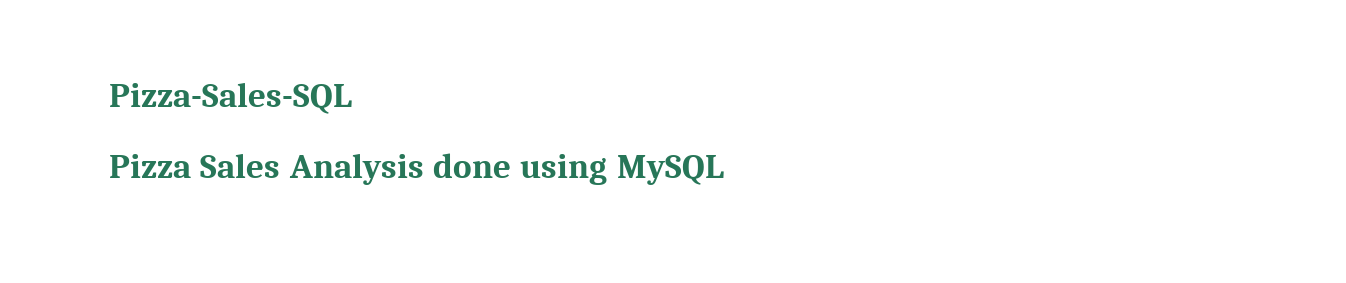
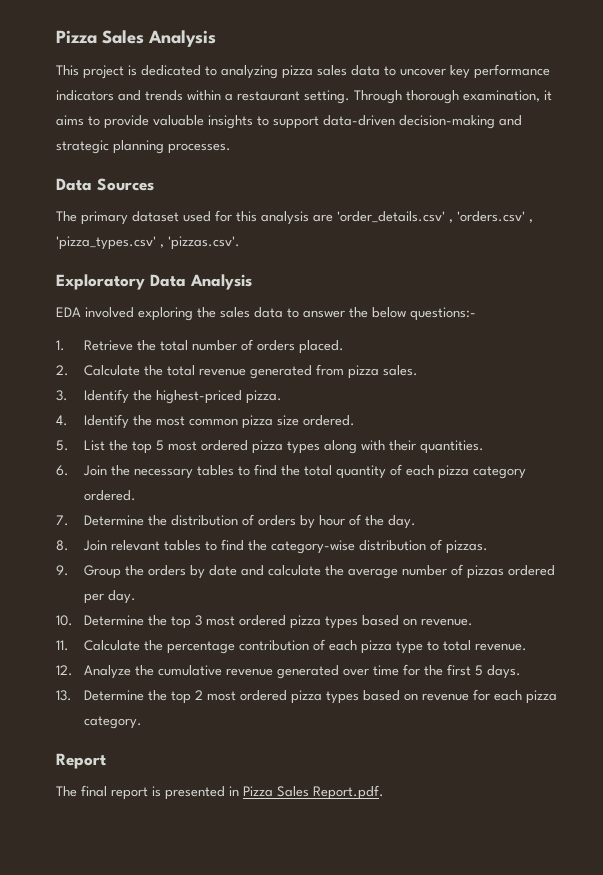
[109,82,352,114] Pizza-Sales-SQL // -> (56, 37) none
[432,153,724,185] done using MySQL -> [56,64,550,79] [56,90,552,104] [56,115,522,129] [56,140,231,154] [56,178,154,191] [56,210,533,225] [56,236,240,250] [56,274,252,290] [56,307,476,321] [56,339,345,354] [56,364,419,379] [56,389,283,404] [56,414,356,429] [56,440,485,454] [56,464,527,479] [84,490,137,501] [56,514,417,529] [56,539,489,554] [56,564,556,579] [84,590,137,604] [56,615,474,629] [56,639,528,654] [56,664,522,679] [56,689,558,704] [84,716,143,729] [56,753,106,769] [56,785,384,800] // This project is dedicated to analyzing pizza sales data to uncover key performance indicators and trends within a restaurant setting. Through thorough examination, it aims to provide valuable insights to support data-driven decision-making and strategic planning processes. // Data Sources // The primary dataset used for this analysis are 'order_details.csv' , 'orders.csv' , 'pizza_types.csv' , 'pizzas.csv'. // Exploratory Data Analysis // EDA involved exploring the sales data to answer the below questions:- // 1. Retrieve the total number of orders placed. // 2. Calculate the total revenue generated from pizza sales. // 3. Identify the highest-priced pizza. // 4. Identify the most common pizza size ordered. // 5. List the top 5 most ordered pizza types along with their quantities. // 6. Join the necessary tables to find the total quantity of each pizza category ordered. // 7. Determine the distribution of orders by hour of the day. // 8. Join relevant tables to find the category-wise distribution of pizzas. // 9. Group the orders by date and calculate the average number of pizzas ordered per day. // 10. Determine the top 3 most ordered pizza types based on revenue. // 11. Calculate the percentage contribution of each pizza type to total revenue. // 12. Analyze the cumulative revenue generated over time for the first 5 days. // 13. Determine the top 2 most ordered pizza types based on revenue for each pizza category. // Report // The final report is presented in Pizza Sales Report.pdf.

